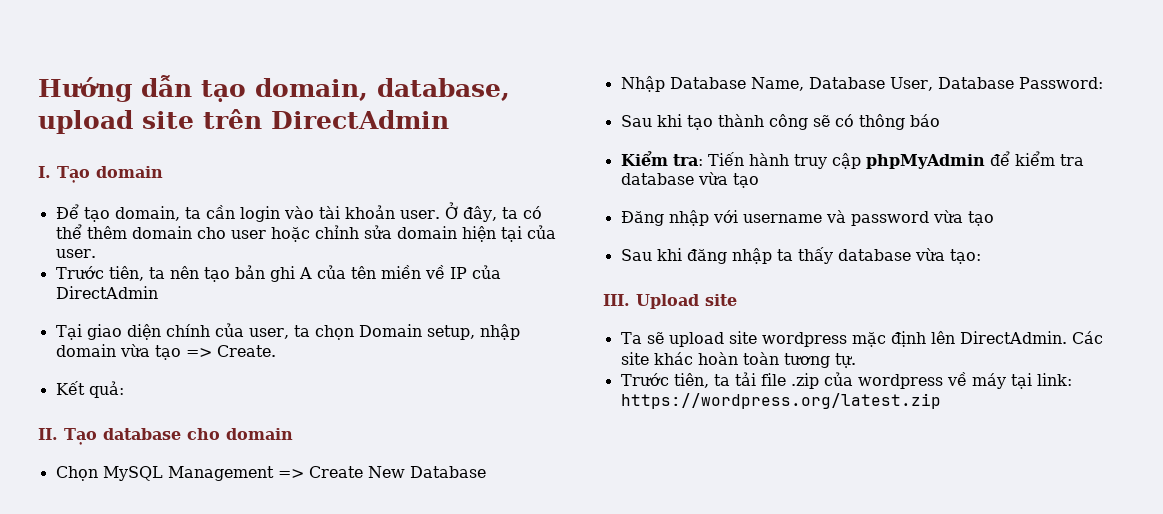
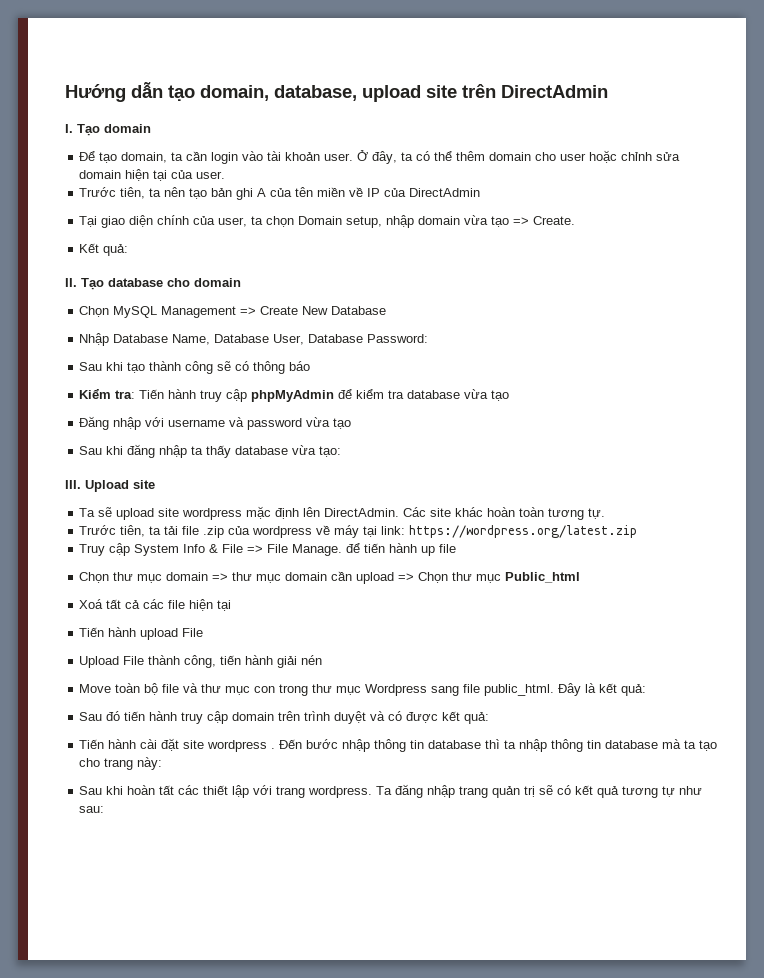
(941, 401) none -> [79,543,457,556] [79,571,581,584] [79,599,232,611] [79,627,204,640] [79,655,323,668] [79,683,647,696] [79,711,490,724] [79,738,718,752] [79,757,163,770] [79,784,703,798] [79,806,105,813] // Truy cập System Info & File => File Manage. để tiến hành up file // Chọn thư mục domain => thư mục domain cần upload => Chọn thư mục Public_html // Xoá tất cả các file hiện tại // Tiến hành upload File // Upload File thành công, tiến hành giải nén // Move toàn bộ file và thư mục con trong thư mục Wordpress sang file public_html. Đây là kết quả: // Sau đó tiến hành truy cập domain trên trình duyệt và có được kết quả: // Tiến hành cài đặt site wordpress . Đến bước nhập thông tin database thì ta nhập thông tin database mà ta tạo cho trang này: // Sau khi hoàn tất các thiết lập với trang wordpress. Ta đăng nhập trang quản trị sẽ có kết quả tương tự như sau:

